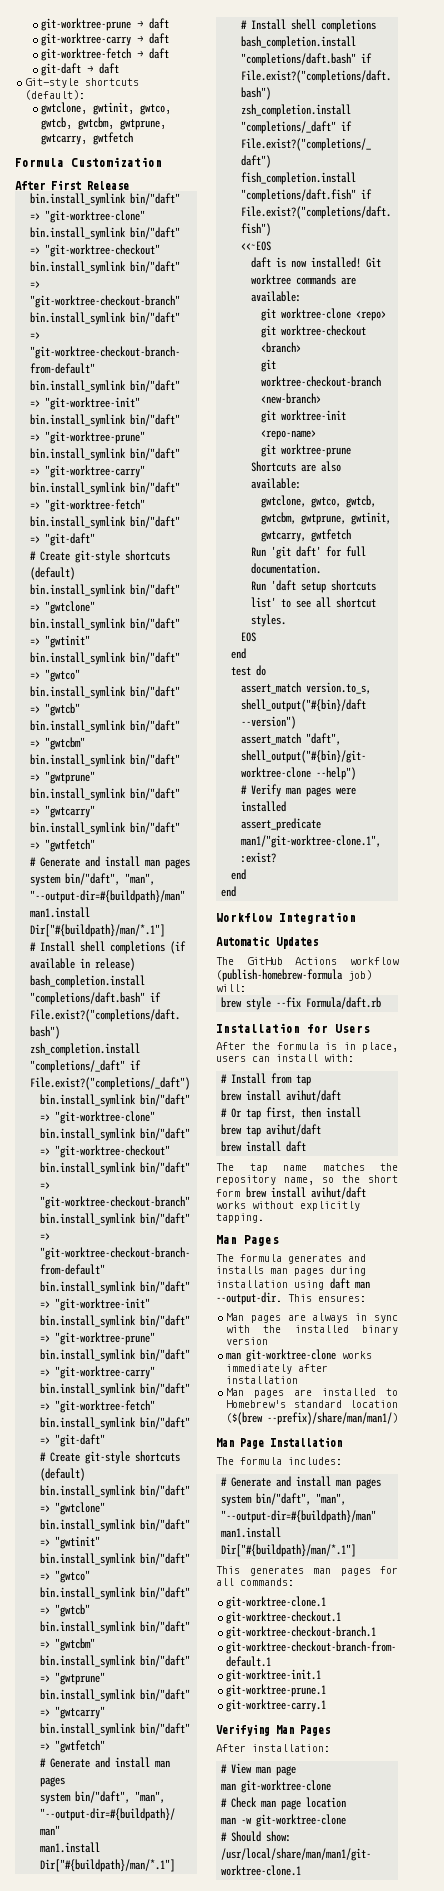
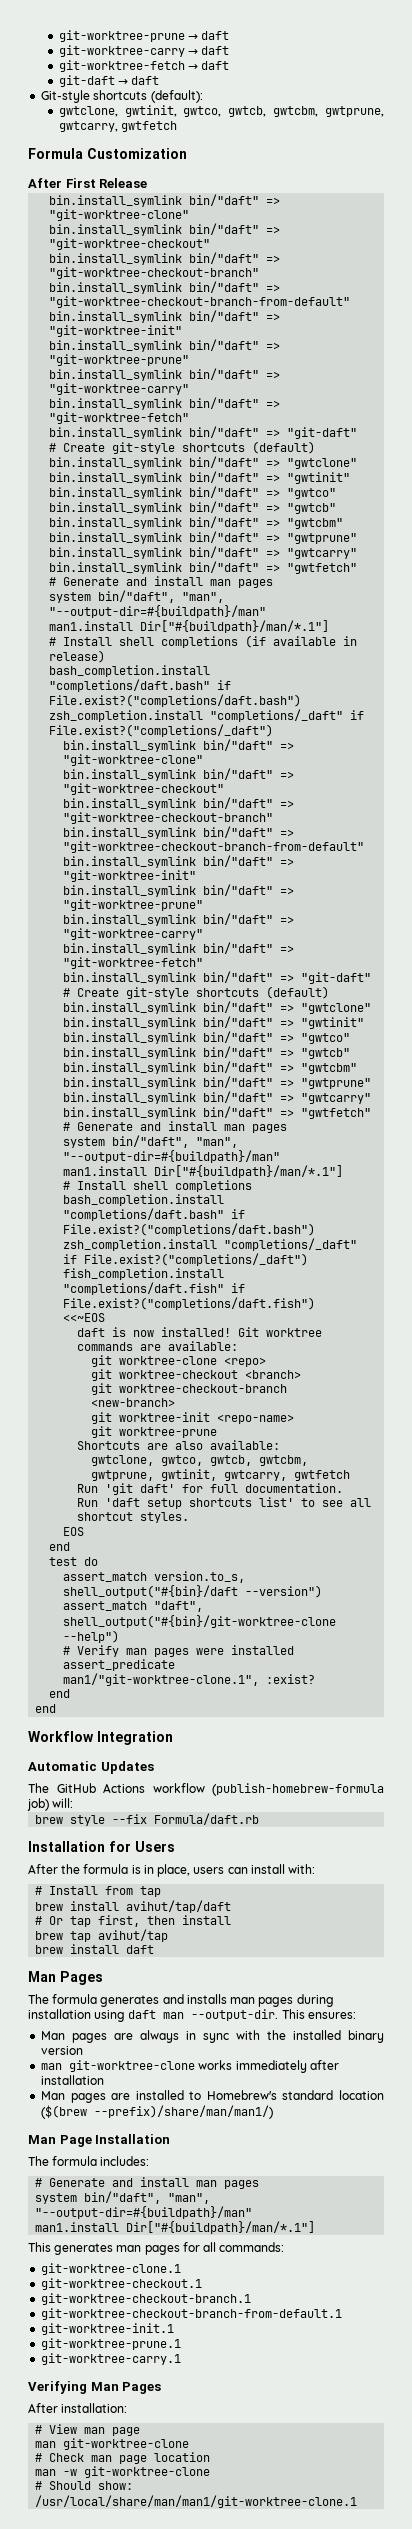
[286,1090,342,1102] avihut/daft -> [126,1900,232,1913] avihut/tap/daft
[266,1124,322,1136] avihut/daft -> [98,1929,169,1942] avihut/tap
[216,1163,398,1173] [216,1175,398,1185] [216,1187,366,1199] [216,1201,360,1211] [216,1213,264,1223] // The tap name matches the repository name, so the short form brew install avihut/daft works without explicitly tapping. -> (155, 1949) none

